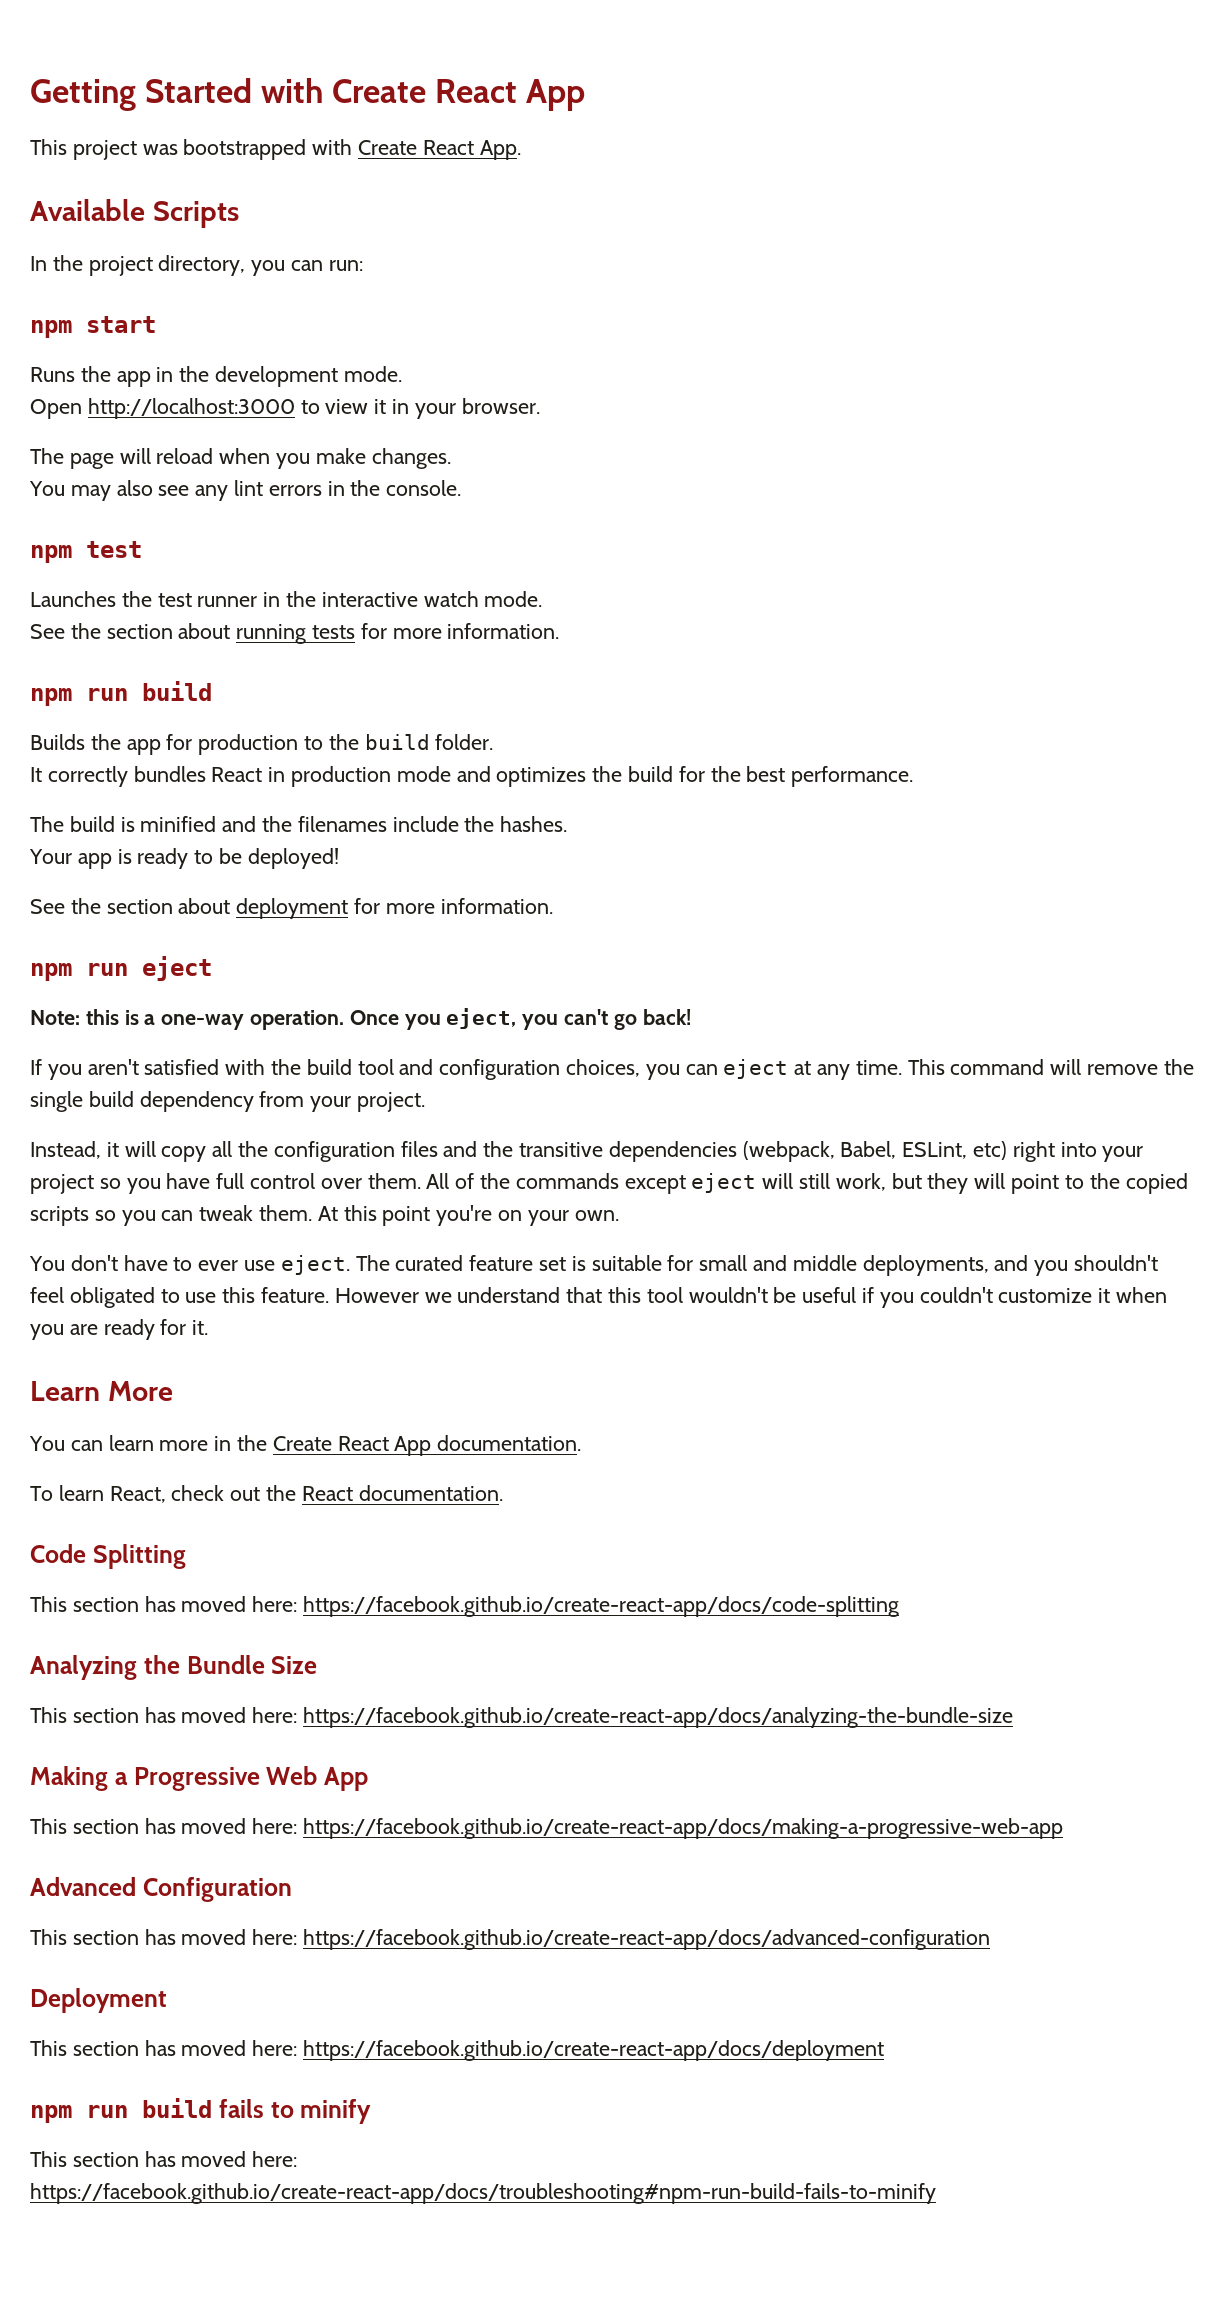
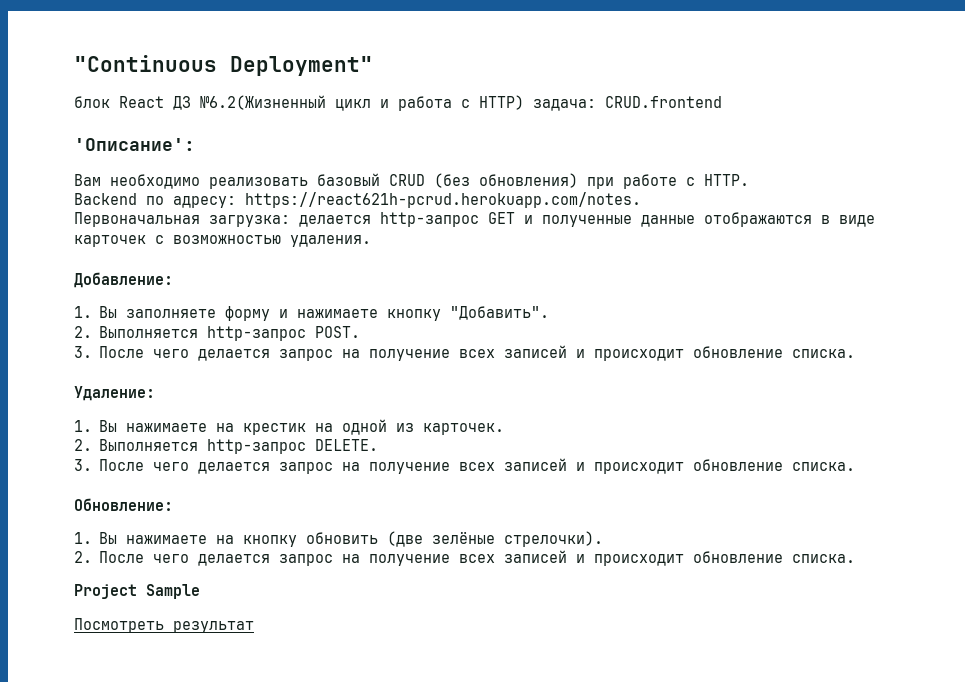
[30,78,586,111] [30,139,521,160] [30,199,239,228] [30,255,363,276] [30,316,156,338] [30,366,402,387] [30,398,540,419] [30,448,451,469] [29,480,462,501] [30,541,142,563] [30,591,543,607] [30,623,560,644] [30,681,212,706] [30,734,494,755] [30,766,914,787] [30,816,568,832] [29,848,339,869] [30,898,553,919] [30,956,212,981] [30,1008,691,1030] [30,1059,1194,1080] [30,1091,426,1112] [30,1141,1144,1162] [30,1173,1188,1194] [30,1205,619,1226] [29,1255,1159,1276] [30,1287,1168,1308] [30,1319,209,1340] [30,1381,173,1401] [29,1435,582,1456] [30,1485,503,1503] [30,1544,186,1569] [30,1596,900,1617] [30,1655,318,1680] [30,1707,1014,1728] [30,1766,368,1791] [30,1818,1064,1839] [30,1877,292,1902] [30,1929,991,1950] [30,1988,167,2013] [30,2040,885,2061] [30,2098,372,2124] [30,2151,298,2167] [30,2183,936,2204] Getting Started with Create React App // This project was bootstrapped with Create React App. // Available Scripts // In the project directory, you can run: // npm start // Runs the app in the development mode. // Open http://localhost:3000 to view it in your browser. // The page will reload when you make changes. // You may also see any lint errors in the console. // npm test // Launches the test runner in the interactive watch mode. // See the section about running tests for more information. // npm run build // Builds the app for production to the build folder. // It correctly bundles React in production mode and optimizes the build for the best performance. // The build is minified and the filenames include the hashes. // Your app is ready to be deployed! // See the section about deployment for more information. // npm run eject // Note: this is a one-way operation. Once you eject, you can't go back! // If you aren't satisfied with the build tool and configuration choices, you can eject at any time. This command will remove the single build dependency from your project. // Instead, it will copy all the configuration files and the transitive dependencies (webpack, Babel, ESLint, etc) right into your project so you have full control over them. All of the commands except eject will still work, but they will point to the copied scripts so you can tweak them. At this point you're on your own. // You don't have to ever use eject. The curated feature set is suitable for small and middle deployments, and you shouldn't feel obligated to use this feature. However we understand that this tool wouldn't be useful if you couldn't customize it when you are ready for it. // Learn More // You can learn more in the Create React App documentation. // To learn React, check out the React documentation. // Code Splitting // This section has moved here: https://facebook.github.io/create-react-app/docs/code-splitting // Analyzing the Bundle Size // This section has moved here: https://facebook.github.io/create-react-app/docs/analyzing-the-bundle-size // Making a Progressive Web App // This section has moved here: https://facebook.github.io/create-react-app/docs/making-a-progressive-web-app // Advanced Configuration // This section has moved here: https://facebook.github.io/create-react-app/docs/advanced-configuration // Deployment // This section has moved here: https://facebook.github.io/create-react-app/docs/deployment // npm run build fails to minify // This section has moved here: https://facebook.github.io/create-react-app/docs/troubleshooting#npm-run-build-fails-to-minify -> [74,55,373,76] [74,95,722,111] [74,138,195,151] [74,173,749,189] [74,192,641,208] [74,212,875,227] [74,235,371,247] [74,272,173,288] [74,306,550,321] [74,326,361,341] [74,345,856,361] [74,386,155,401] [74,419,505,435] [74,439,379,454] [74,458,856,474] [74,498,173,511] [74,531,604,547] [74,550,856,566] [74,584,200,599] [74,618,254,633] "Continuous Deployment" // блок React ДЗ №6.2(Жизненный цикл и работа с HTTP) задача: CRUD.frontend // 'Описание': // Вам необходимо реализовать базовый CRUD (без обновления) при работе с HTTP. // Backend по адресу: https://react621h-pcrud.herokuapp.com/notes. // Первоначальная загрузка: делается http-запрос GET и полученные данные отображаются в виде карточек с возможностью удаления. // Добавление: // 1. Вы заполняете форму и нажимаете кнопку "Добавить". // 2. Выполняется http-запрос POST. // 3. После чего делается запрос на получение всех записей и происходит обновление списка. // Удаление: // 1. Вы нажимаете на крестик на одной из карточек. // 2. Выполняется http-запрос DELETE. // 3. После чего делается запрос на получение всех записей и происходит обновление списка. // Обновление: // 1. Вы нажимаете на кнопку обновить (две зелёные стрелочки). // 2. После чего делается запрос на получение всех записей и происходит обновление списка. // Project Sample // Посмотреть результат

